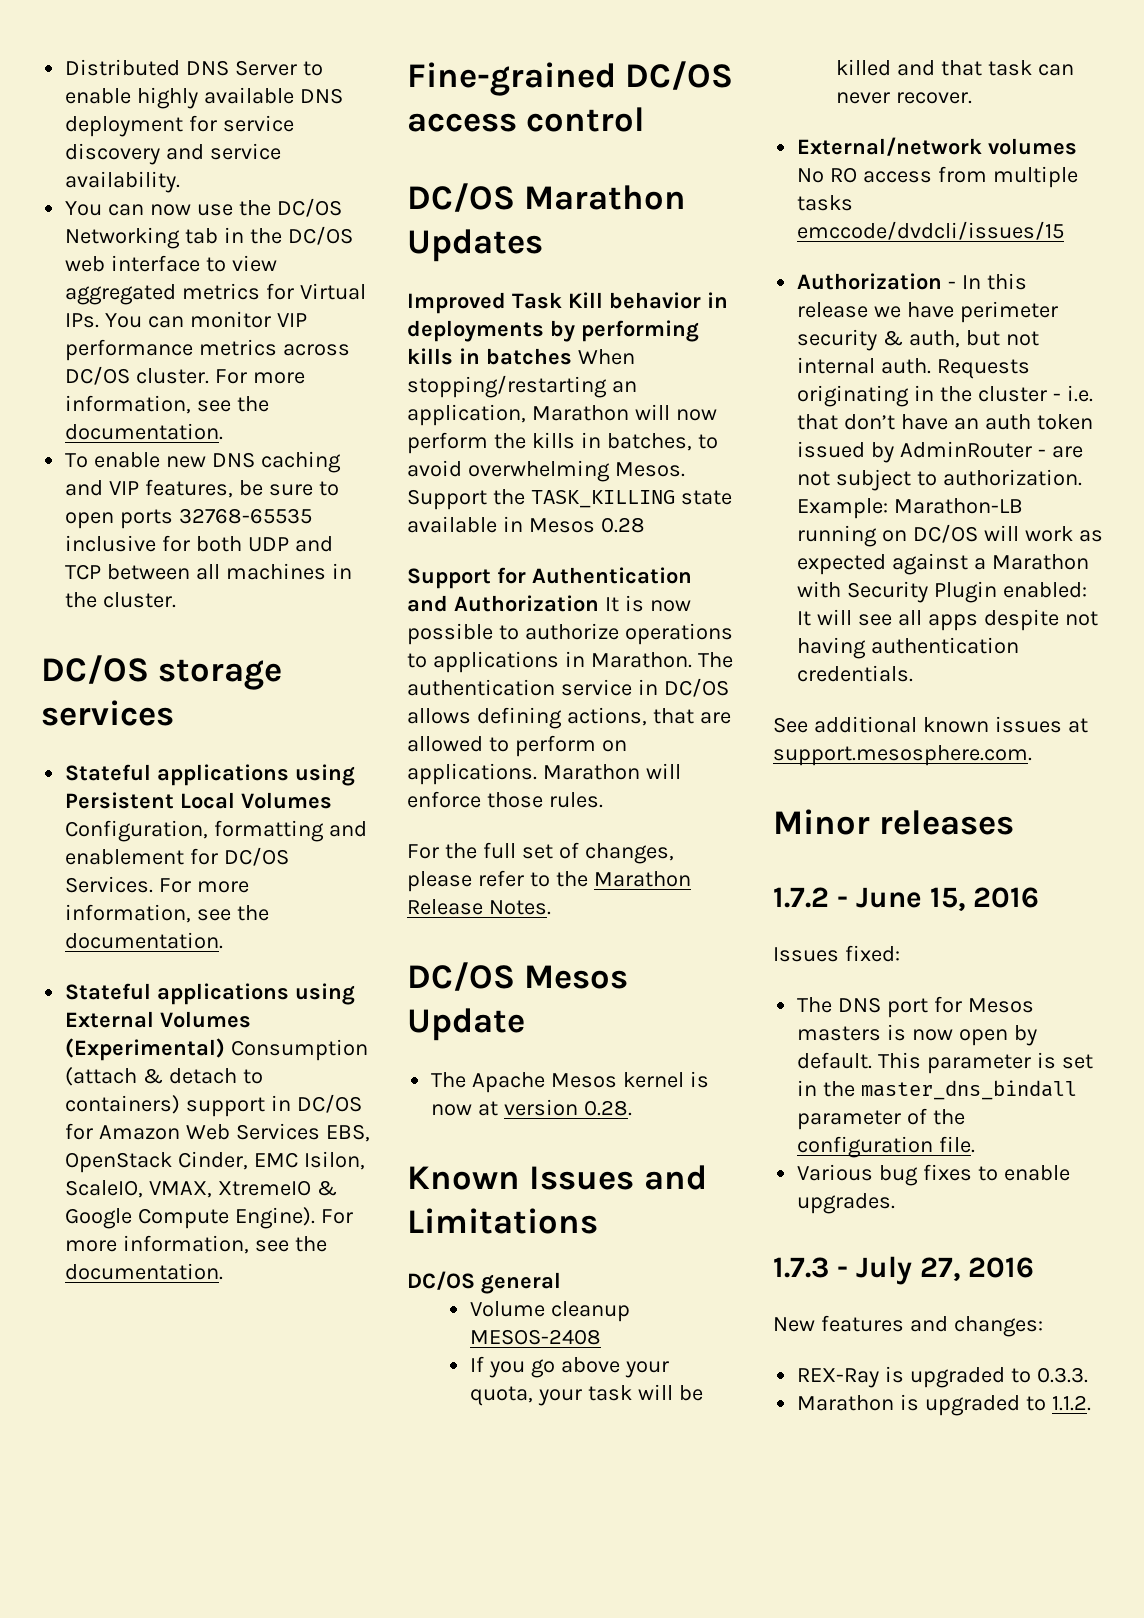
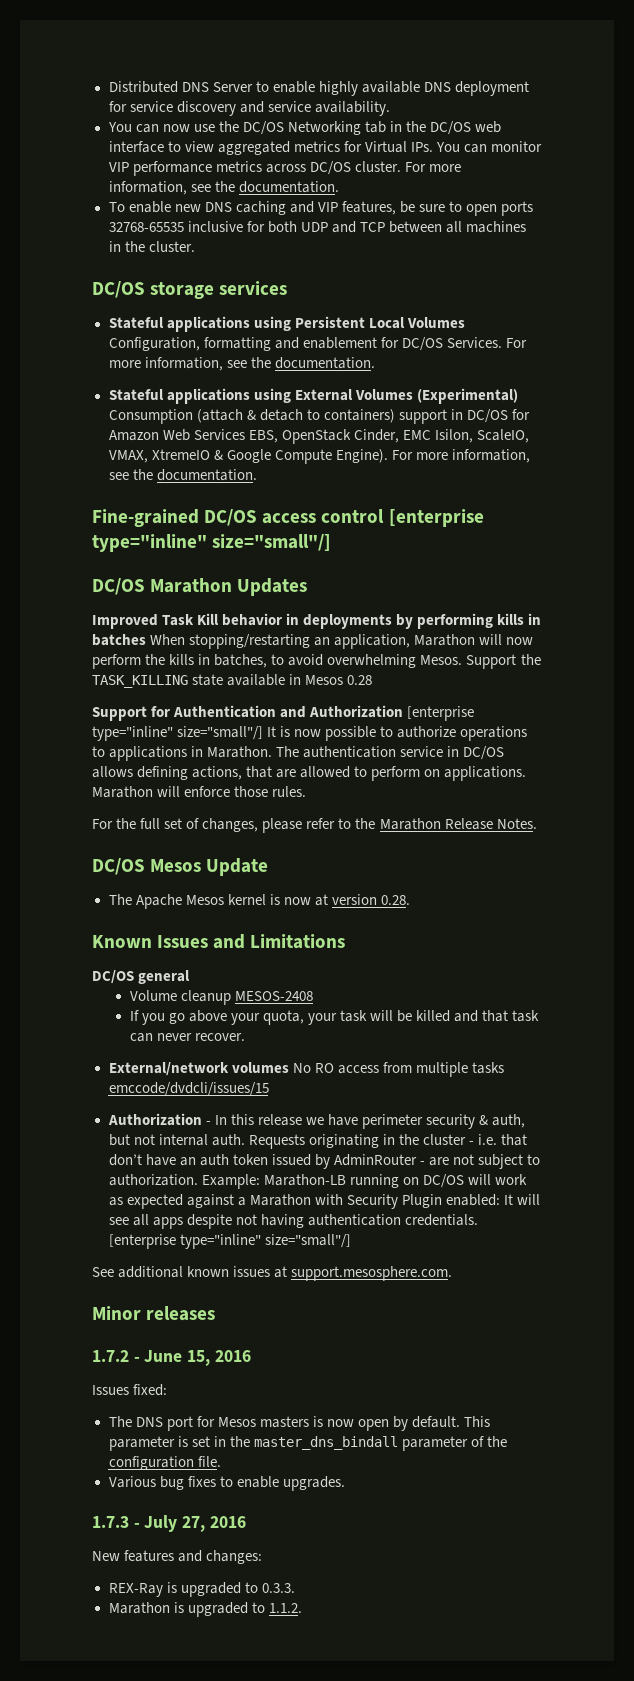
(646, 119) none -> [388,509,484,527] [92,534,332,552] [enterprise type="inline" size="small"/]
(599, 603) none -> [407,706,475,721] [92,726,264,741] [enterprise type="inline" size="small"/]
(914, 673) none -> [108,1234,351,1249] [enterprise type="inline" size="small"/]

